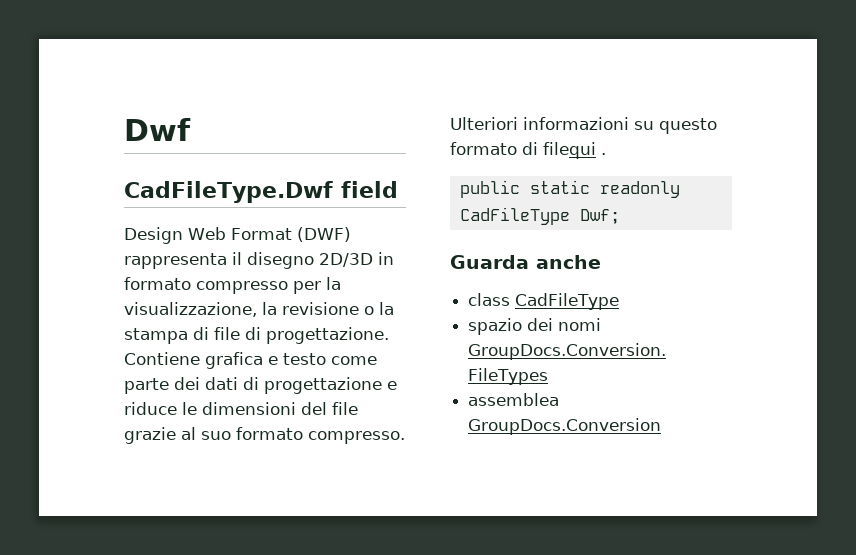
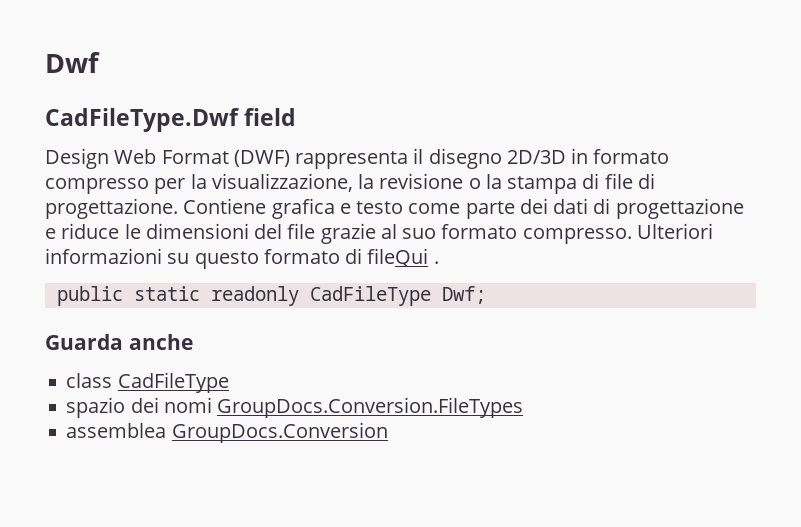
[543,142,596,159] filequi -> [367,248,429,267] fileQui

